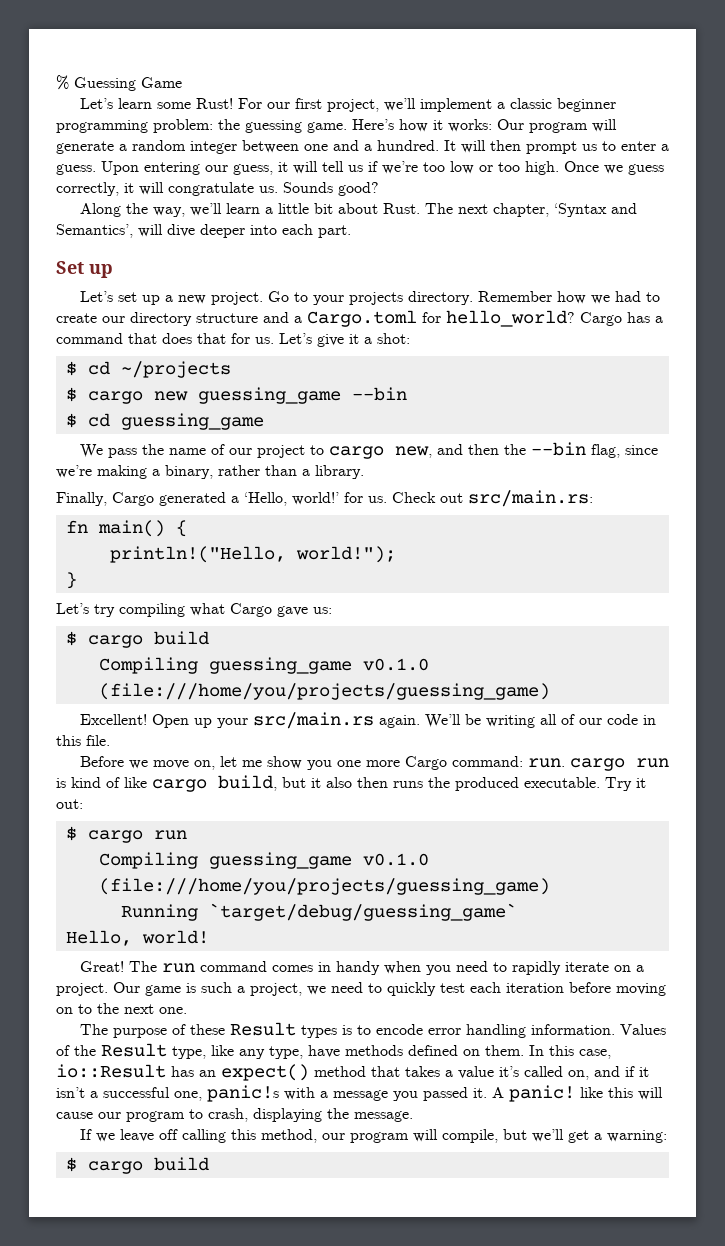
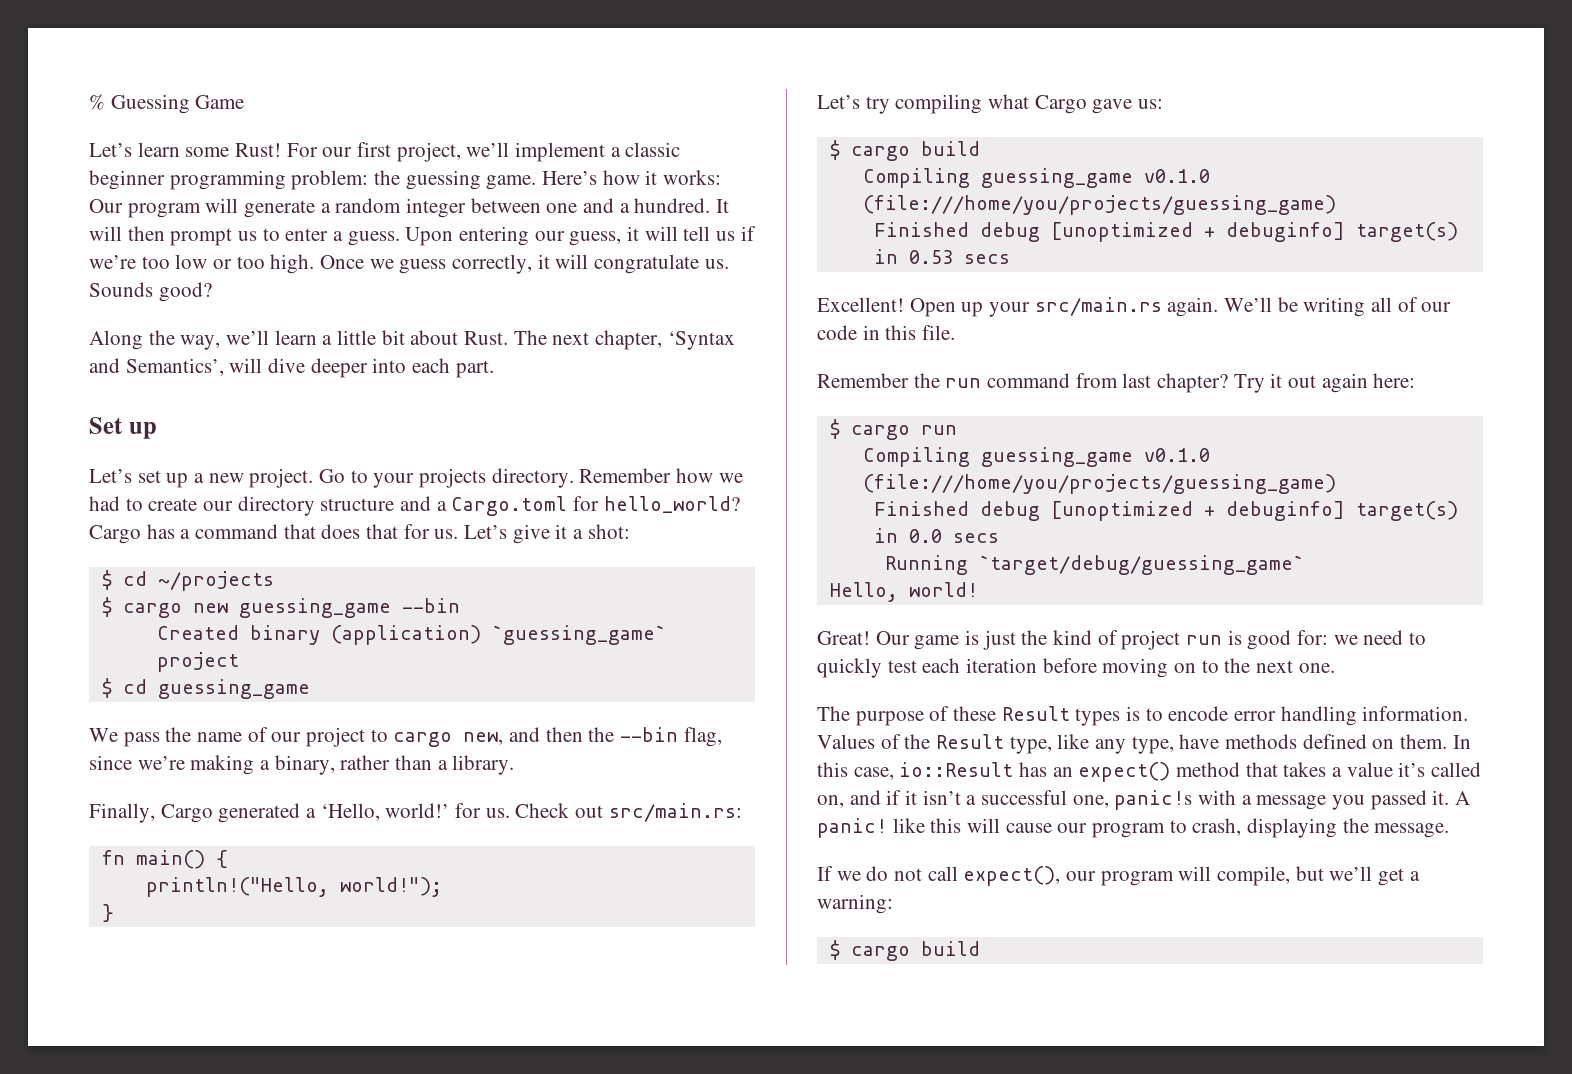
(407, 394) none -> [156,625,666,645] [156,652,239,672] // Created binary (application) `guessing_game` project
(550, 691) none -> [873,222,1458,242] [873,249,1010,264] // Finished debug [unoptimized + debuginfo] target(s) in 0.53 secs
[79,756,669,771] [56,775,646,792] [56,799,83,809] Before we move on, let me show you one more Cargo command: run. cargo run is kind of like cargo build, but it also then runs the produced executable. Try it out: -> [817,373,1416,393] Remember the run command from last chapter? Try it out again here:
(550, 886) none -> [873,501,1458,521] [873,528,999,543] // Finished debug [unoptimized + debuginfo] target(s) in 0.0 secs
[128,961,644,975] [56,982,302,996] The run command comes in handy when you need to rapidly iterate on a project. Our game is such a project, -> [875,630,1329,650] Our game is just the kind of project run is good for:
[119,1129,317,1143] leave off calling this method, -> [866,866,1061,886] do not call expect(),

